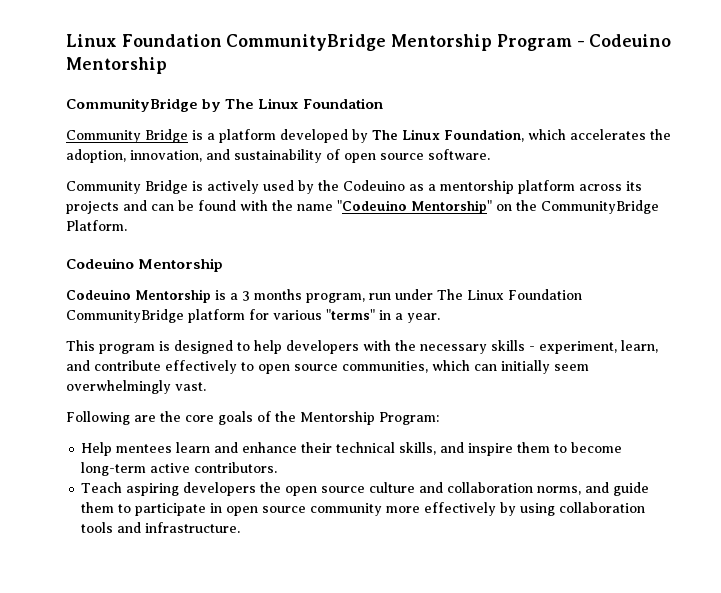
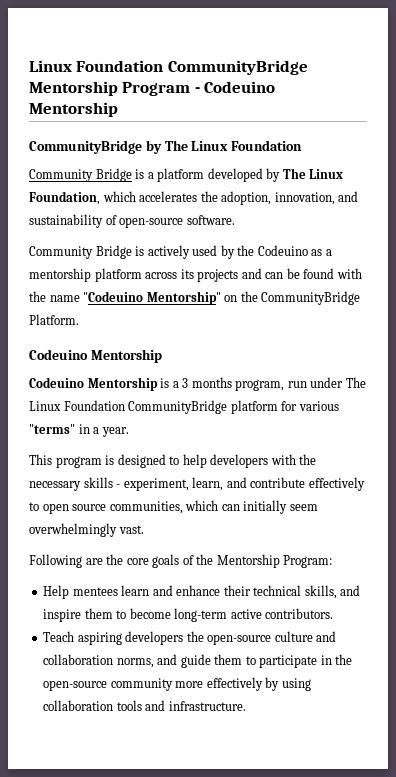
[344,153,424,163] open source -> [119,217,184,228] open-source
[285,486,366,496] open source -> [207,634,272,645] open-source
[226,506,307,516] open source -> [335,654,353,665] [43,680,108,691] the open-source

